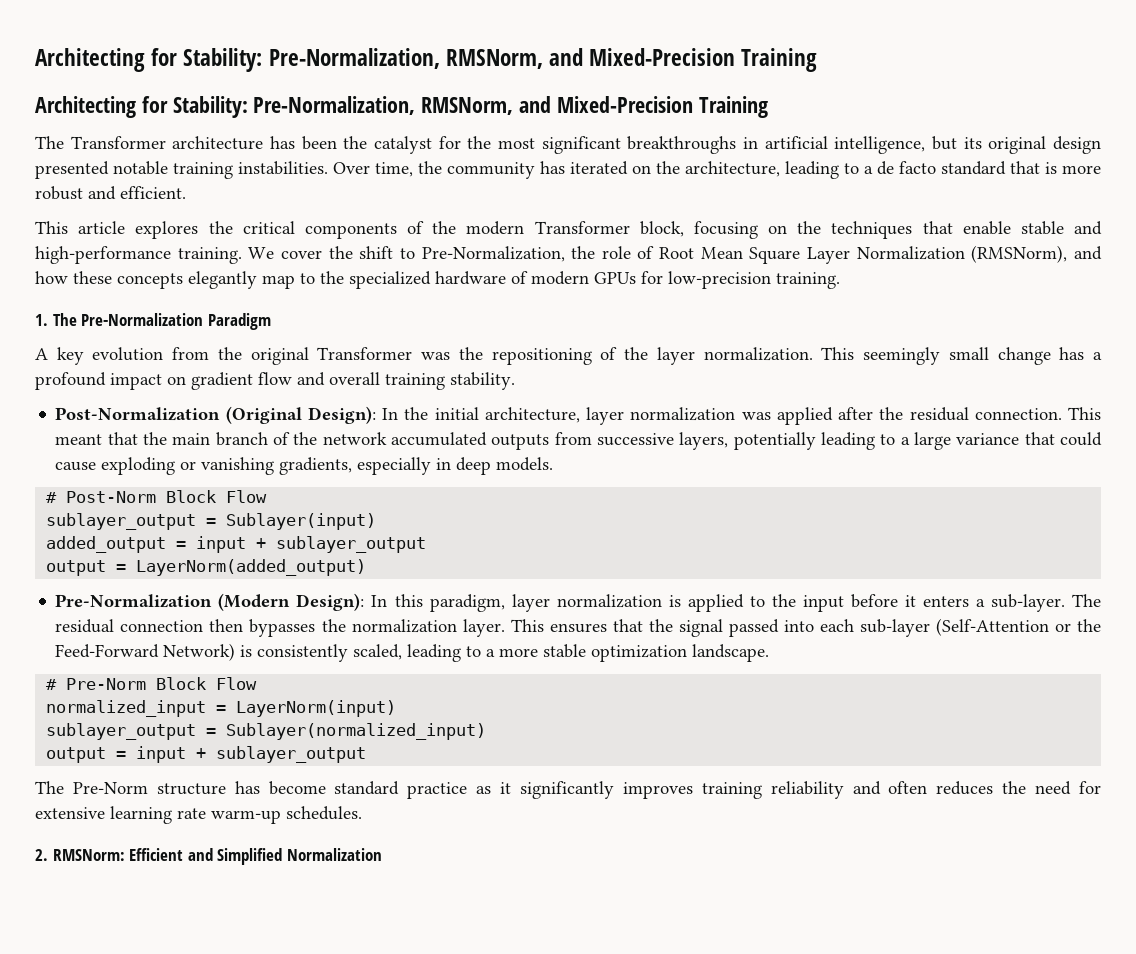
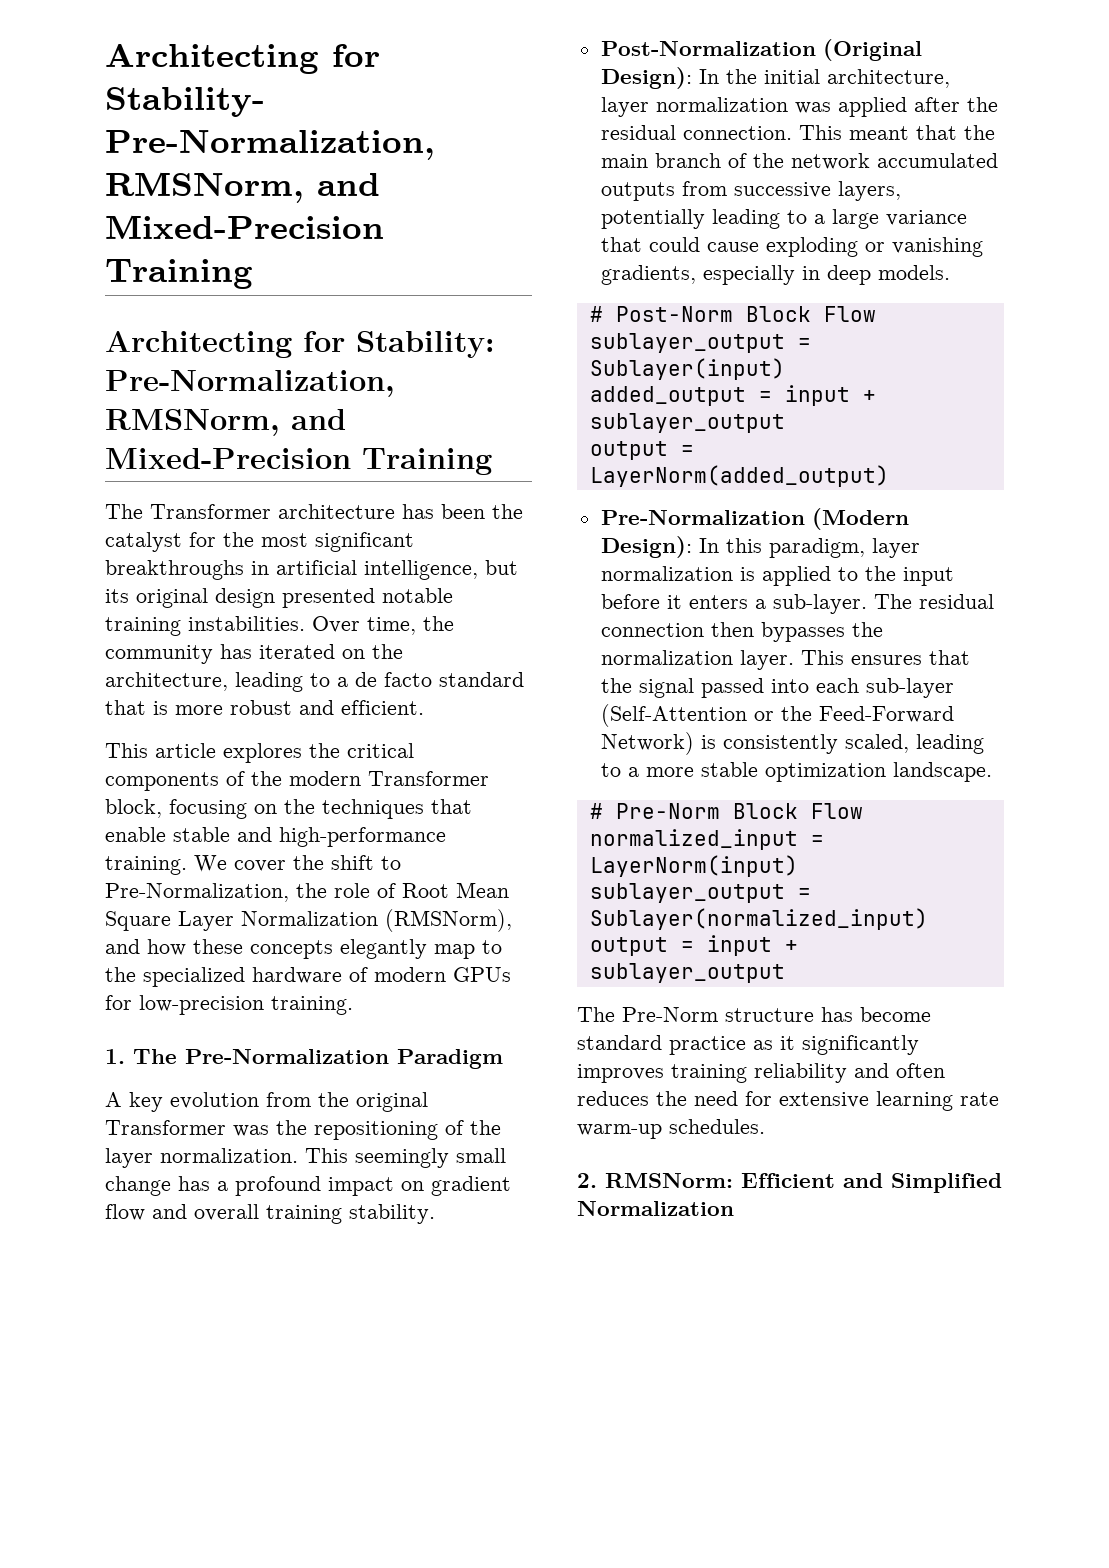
[35,48,263,72] Architecting for Stability: -> [105,44,380,74] [105,87,265,117] Architecting for Stability-

